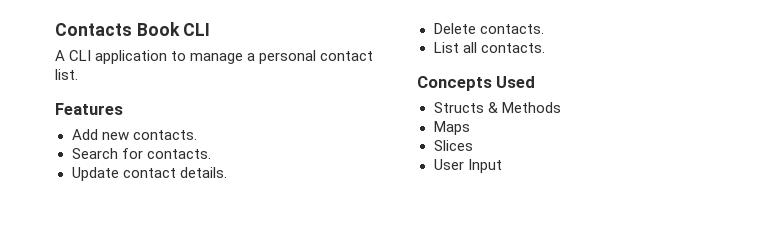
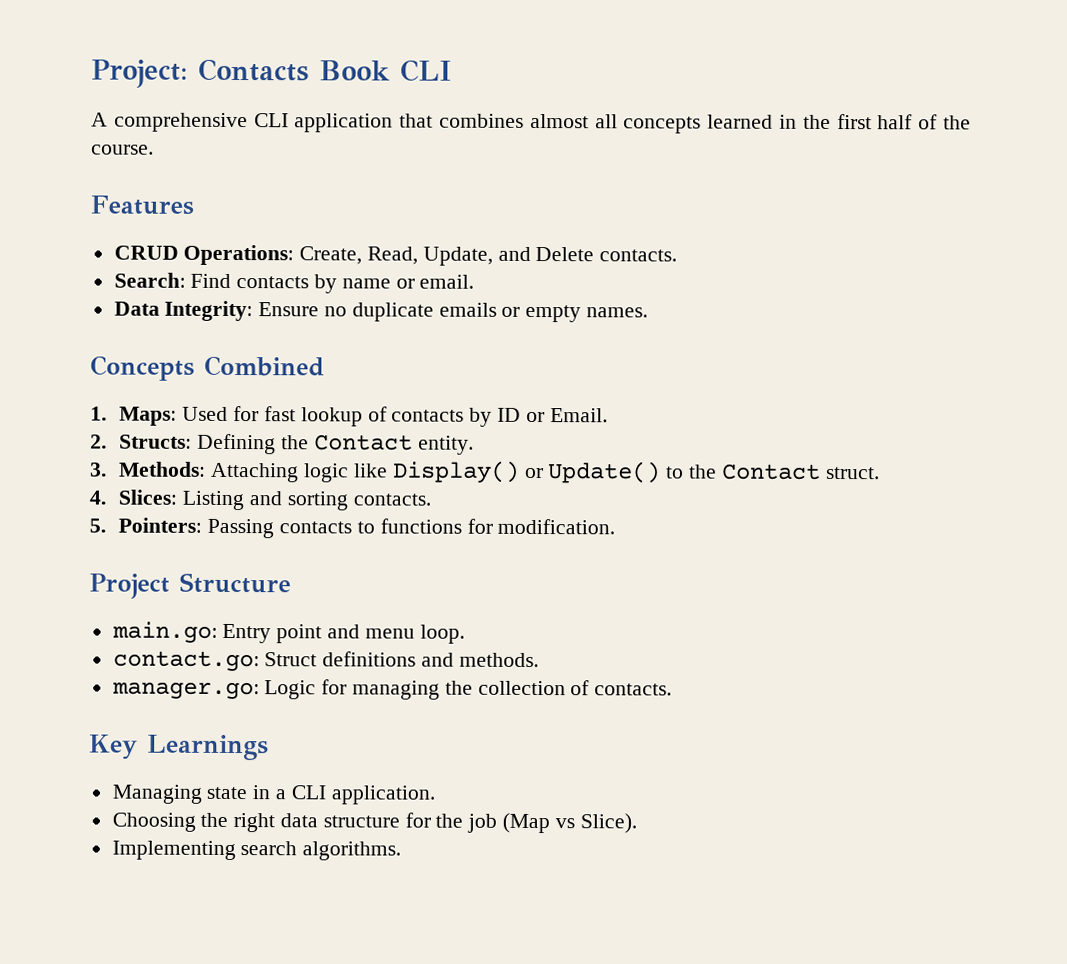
(55, 29) none -> [91,59,188,88] Project:
(65, 55) none -> [113,112,248,133] comprehensive
[171,50,374,64] [55,69,78,80] [55,103,123,115] [71,129,197,140] [71,148,211,159] [71,167,227,181] [433,23,544,34] [433,42,545,53] [417,76,536,91] [433,102,561,113] [433,121,470,135] [433,140,473,151] [433,159,502,173] to manage a personal contact list. // Features // Add new contacts. // Search for contacts. // Update contact details. // Delete contacts. // List all contacts. // Concepts Used // Structs & Methods // Maps // Slices // User Input -> [399,113,971,134] [91,144,154,155] [90,195,194,215] [113,244,678,266] [113,272,475,294] [113,300,649,323] [90,355,325,381] [90,406,608,427] [90,433,474,455] [90,460,880,484] [89,489,431,511] [89,517,616,539] [89,572,291,599] [111,621,465,644] [112,650,539,672] [111,679,673,700] [89,734,269,761] [111,784,435,805] [111,812,637,834] [111,840,402,861] that combines almost all concepts learned in the first half of the course. // Features // CRUD Operations: Create, Read, Update, and Delete contacts. // Search: Find contacts by name or email. // Data Integrity: Ensure no duplicate emails or empty names. // Concepts Combined // 1. Maps: Used for fast lookup of contacts by ID or Email. // 2. Structs: Defining the Contact entity. // 3. Methods: Attaching logic like Display() or Update() to the Contact struct. // 4. Slices: Listing and sorting contacts. // 5. Pointers: Passing contacts to functions for modification. // Project Structure // main.go: Entry point and menu loop. // contact.go: Struct definitions and methods. // manager.go: Logic for managing the collection of contacts. // Key Learnings // Managing state in a CLI application. // Choosing the right data structure for the job (Map vs Slice). // Implementing search algorithms.

